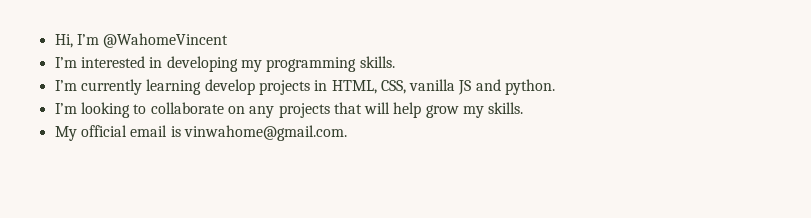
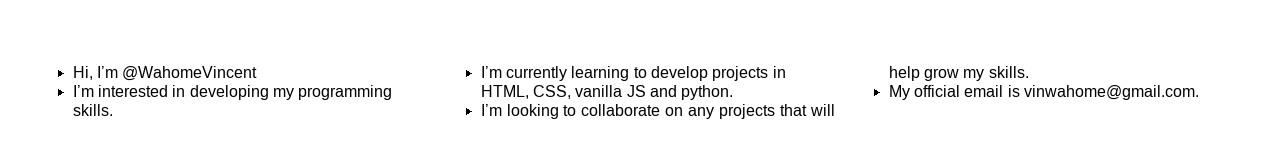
(202, 87) none -> [633,67,647,78] to

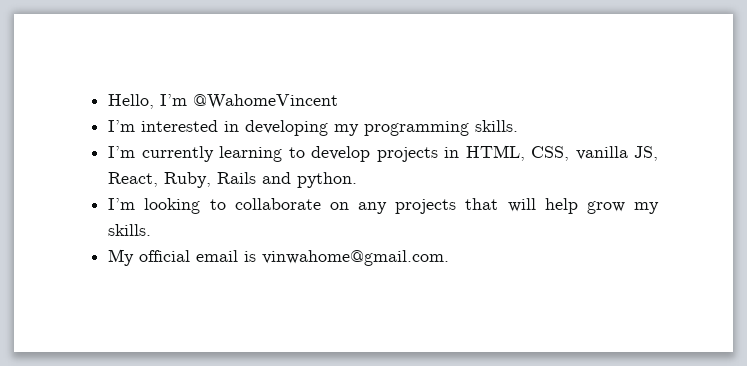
[72,66,93,80] Hi, -> [108,94,155,109] Hello,
[626,85,646,97] JS -> [634,146,659,161] [108,172,257,188] JS, React, Ruby, Rails

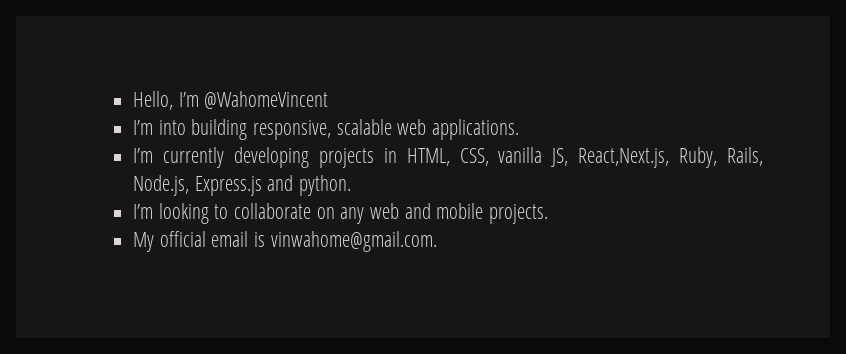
[141,120,519,136] interested in developing my programming skills. -> [158,119,520,140] into building responsive, scalable web applications.
[219,146,371,162] learning to develop -> [233,147,309,168] developing
[108,172,257,188] React, Ruby, Rails -> [578,147,764,168] [133,175,262,196] React,Next.js, Ruby, Rails, Node.js, Express.js
[395,198,660,214] [108,224,152,236] projects that will help grow my skills. -> [370,203,549,224] web and mobile projects.

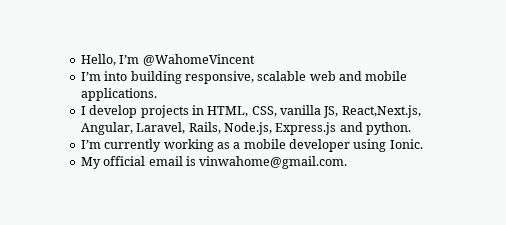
(427, 127) none -> [339,71,408,81] and mobile
[133,147,309,168] I’m currently developing -> [80,105,138,118] I develop
[679,147,718,168] Ruby, -> [80,122,186,135] Angular, Laravel,
[158,203,549,224] looking to collaborate on any web and mobile projects. -> [104,139,423,152] currently working as a mobile developer using Ionic.

